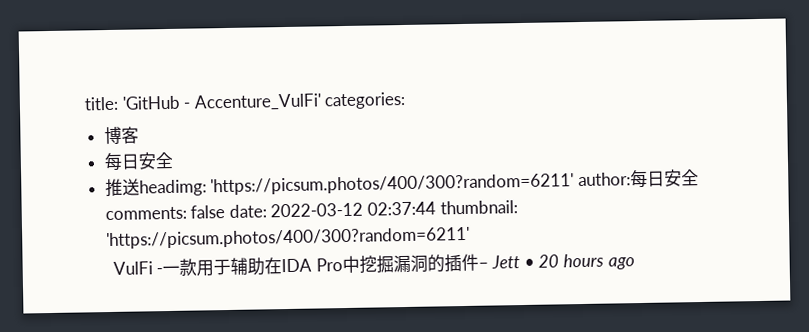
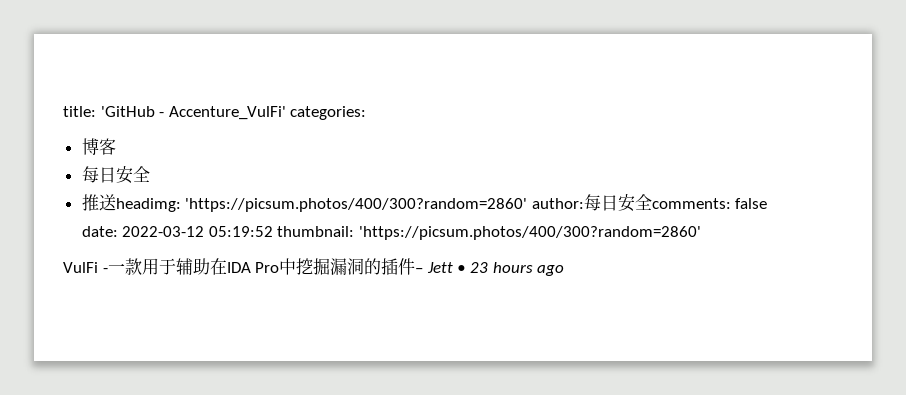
[210,173,575,196] 'https://picsum.photos/400/300?random=6211' -> [185,198,528,212] 'https://picsum.photos/400/300?random=2860'
[367,200,518,216] [105,226,470,250] 02:37:44 thumbnail: 'https://picsum.photos/400/300?random=6211' -> [208,226,702,240] 05:19:52 thumbnail: 'https://picsum.photos/400/300?random=2860'
[538,254,560,268] 20 -> [469,262,488,273] 23

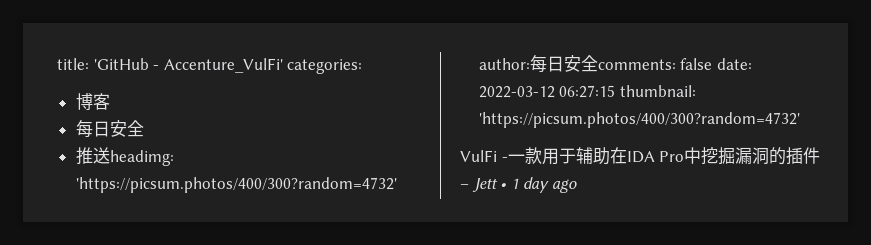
[185,198,528,212] 'https://picsum.photos/400/300?random=2860' -> [75,177,397,193] 'https://picsum.photos/400/300?random=4732'
[208,226,702,240] 05:19:52 thumbnail: 'https://picsum.photos/400/300?random=2860' -> [559,85,696,98] [478,112,800,128] 06:27:15 thumbnail: 'https://picsum.photos/400/300?random=4732'
[469,262,533,273] 23 hours -> [510,177,550,193] 1 day

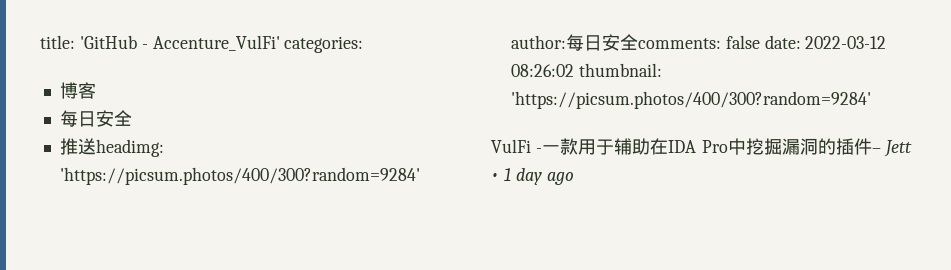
[75,177,397,193] 'https://picsum.photos/400/300?random=4732' -> [59,167,420,185] 'https://picsum.photos/400/300?random=9284'
[559,85,696,98] [478,112,800,128] 06:27:15 thumbnail: 'https://picsum.photos/400/300?random=4732' -> [510,63,662,77] [510,91,871,109] 08:26:02 thumbnail: 'https://picsum.photos/400/300?random=9284'

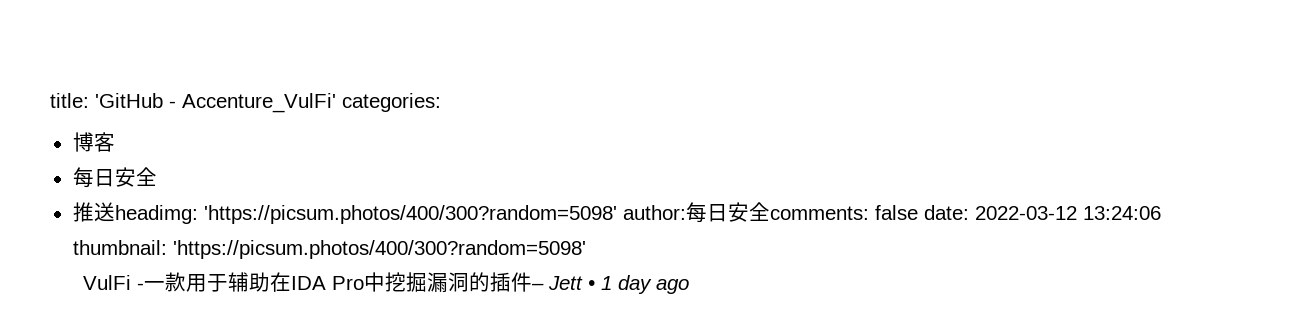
[59,167,420,185] 'https://picsum.photos/400/300?random=9284' -> [203,205,617,224] 'https://picsum.photos/400/300?random=5098'
[510,63,662,77] [510,91,871,109] 08:26:02 thumbnail: 'https://picsum.photos/400/300?random=9284' -> [1082,206,1161,220] [72,240,586,259] 13:24:06 thumbnail: 'https://picsum.photos/400/300?random=5098'

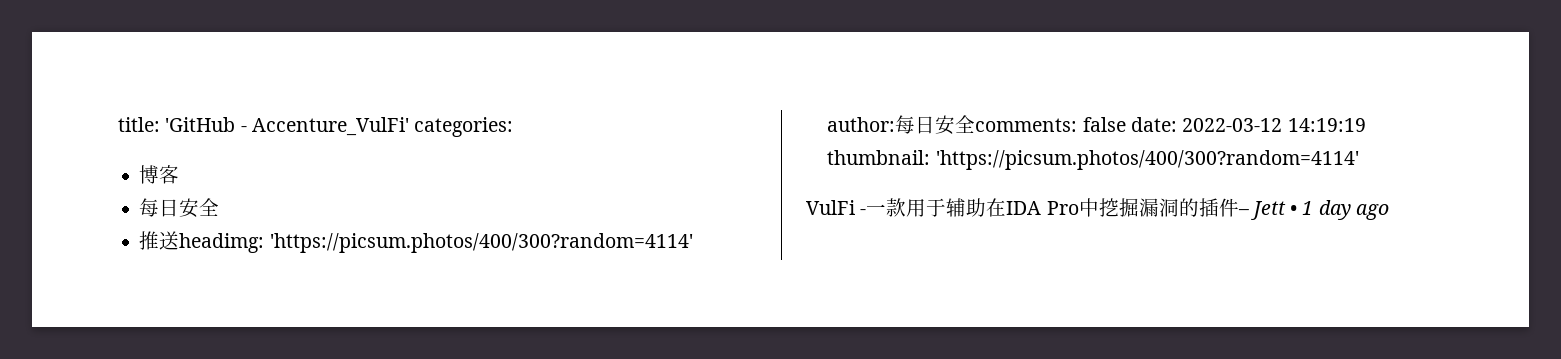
[203,205,617,224] 'https://picsum.photos/400/300?random=5098' -> [269,233,693,253] 'https://picsum.photos/400/300?random=4114'
[1082,206,1161,220] [72,240,586,259] 13:24:06 thumbnail: 'https://picsum.photos/400/300?random=5098' -> [1287,118,1366,132] [827,150,1359,170] 14:19:19 thumbnail: 'https://picsum.photos/400/300?random=4114'

